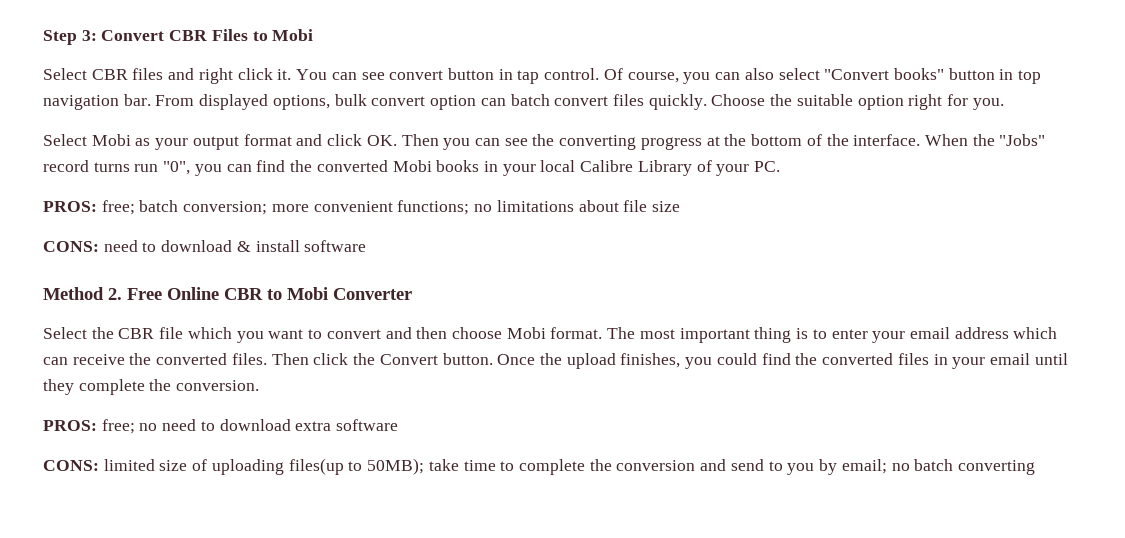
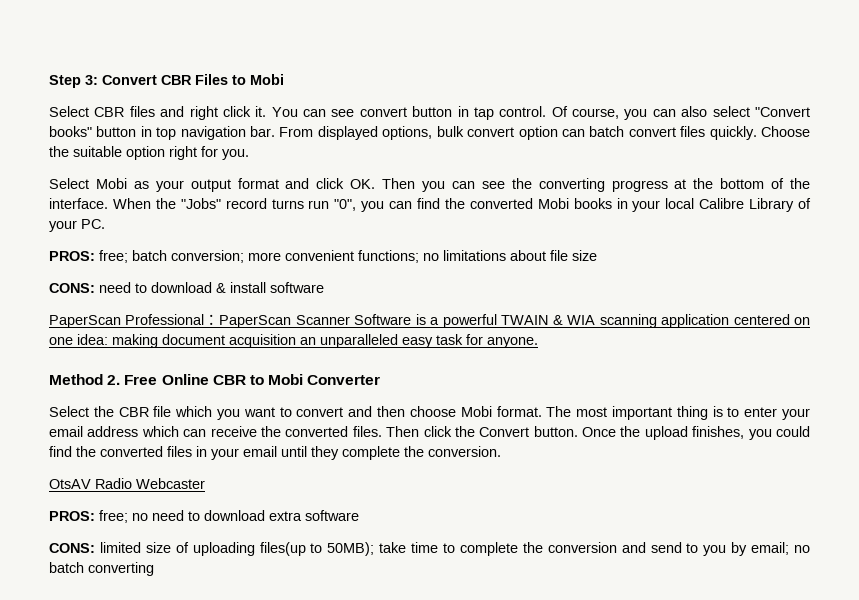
(367, 246) none -> [49,314,810,328] [49,334,538,348] // PaperScan Professional：PaperScan Scanner Software is a powerful TWAIN & WIA scanning application centered on one idea: making document acquisition an unparalleled easy task for anyone.
(260, 385) none -> [49,478,205,489] // OtsAV Radio Webcaster

